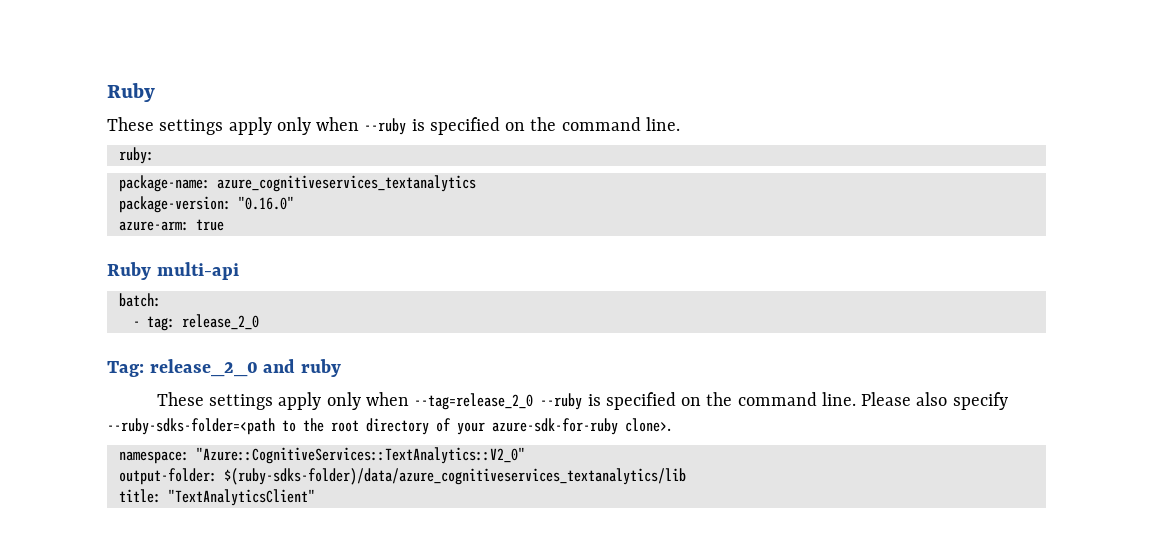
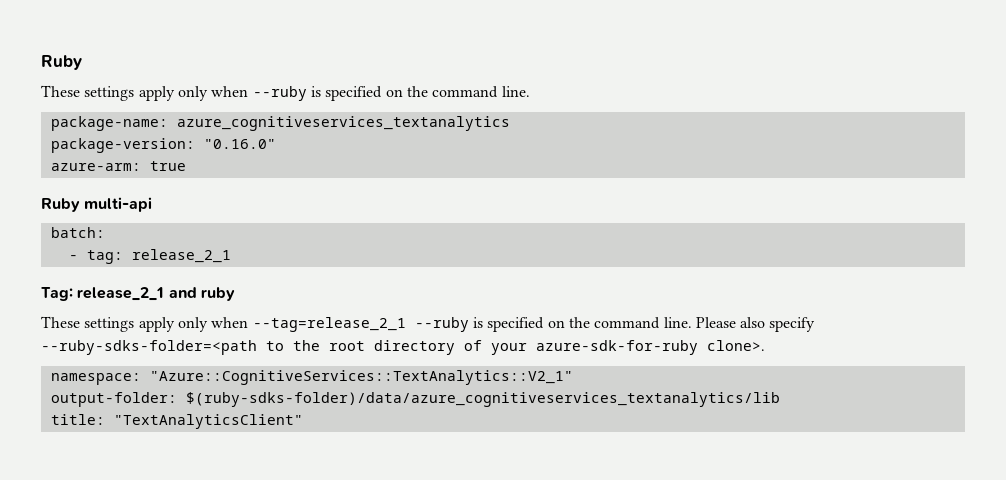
[118,147,154,164] // ruby: -> (530, 91) none
[181,314,259,330] release_2_0 -> [131,249,231,263] release_2_1
[149,359,258,377] release_2_0 -> [77,287,165,301] release_2_1
[414,393,534,410] --tag=release_2_0 -> [252,317,406,332] --tag=release_2_1
[195,447,525,464] "Azure::CognitiveServices::TextAnalytics::V2_0" -> [149,370,573,385] "Azure::CognitiveServices::TextAnalytics::V2_1"

